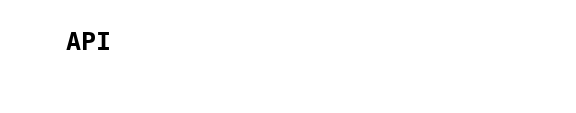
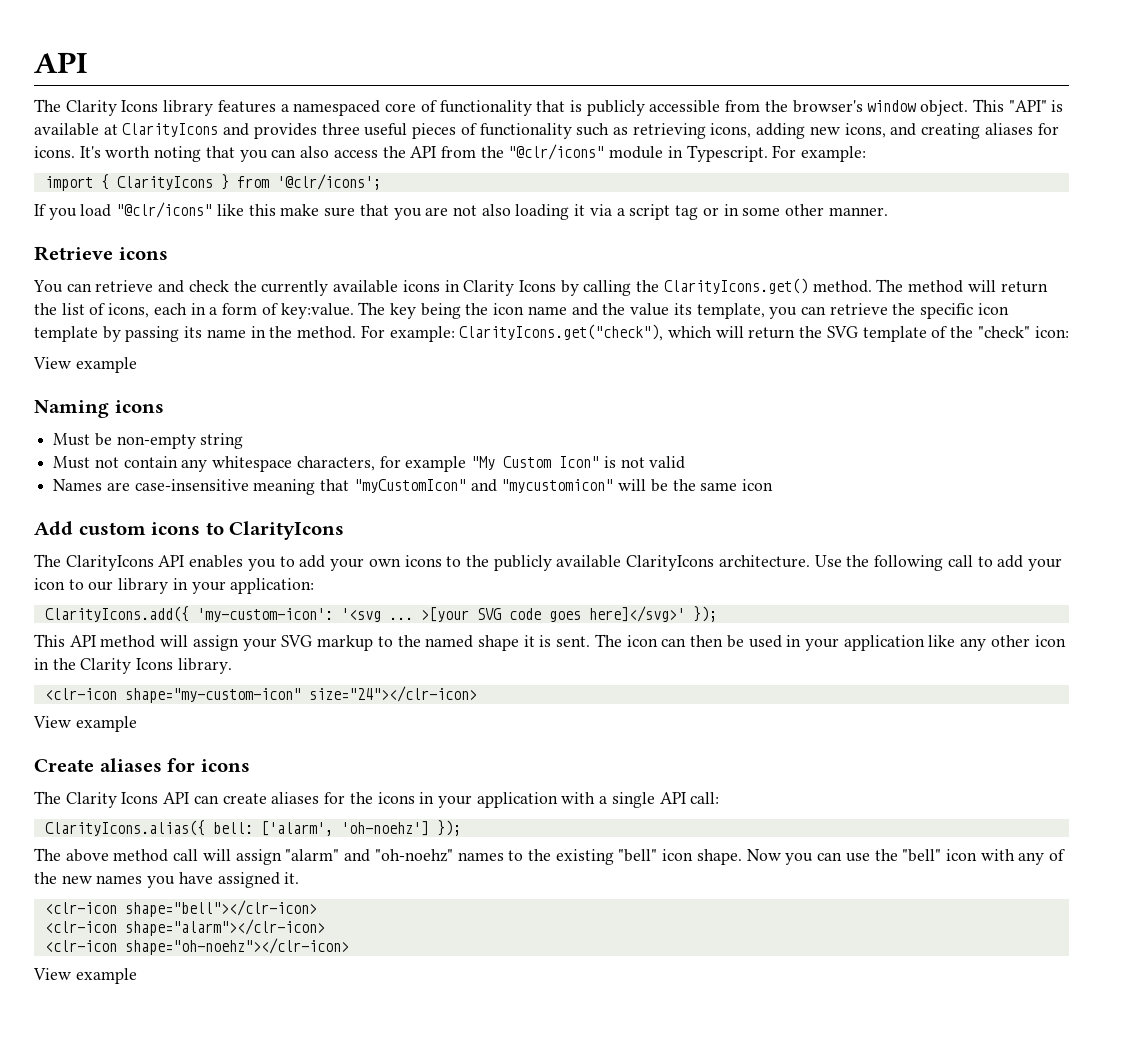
[66,32,111,50] API -> [34,52,88,73] [34,99,1064,116] [34,123,1059,139] [34,144,867,162] [44,174,381,191] [34,202,888,220] [34,246,168,261] [33,278,1048,296] [34,302,1009,319] [34,324,1069,342] [33,357,137,373] [34,400,164,418] [53,433,244,449] [53,456,686,472] [53,479,773,495] [34,521,345,540] [34,554,1062,571] [34,578,315,594] [44,606,717,622] [34,634,1066,651] [34,658,232,674] [44,686,477,703] [33,716,137,732] [34,758,250,772] [34,791,720,808] [44,820,461,836] [34,848,1066,865] [34,872,300,888] [44,900,317,917] [44,919,325,936] [44,938,349,955] [33,968,137,984] API // The Clarity Icons library features a namespaced core of functionality that is publicly accessible from the browser's window object. This "API" is available at ClarityIcons and provides three useful pieces of functionality such as retrieving icons, adding new icons, and creating aliases for icons. It's worth noting that you can also access the API from the "@clr/icons" module in Typescript. For example: // import { ClarityIcons } from '@clr/icons'; // If you load "@clr/icons" like this make sure that you are not also loading it via a script tag or in some other manner. // Retrieve icons // You can retrieve and check the currently available icons in Clarity Icons by calling the ClarityIcons.get() method. The method will return the list of icons, each in a form of key:value. The key being the icon name and the value its template, you can retrieve the specific icon template by passing its name in the method. For example: ClarityIcons.get("check"), which will return the SVG template of the "check" icon: // View example // Naming icons // Must be non-empty string // Must not contain any whitespace characters, for example "My Custom Icon" is not valid // Names are case-insensitive meaning that "myCustomIcon" and "mycustomicon" will be the same icon // Add custom icons to ClarityIcons // The ClarityIcons API enables you to add your own icons to the publicly available ClarityIcons architecture. Use the following call to add your icon to our library in your application: // ClarityIcons.add({ 'my-custom-icon': '<svg ... >[your SVG code goes here]</svg>' }); // This API method will assign your SVG markup to the named shape it is sent. The icon can then be used in your application like any other icon in the Clarity Icons library. // <clr-icon shape="my-custom-icon" size="24"></clr-icon> // View example // Create aliases for icons // The Clarity Icons API can create aliases for the icons in your application with a single API call: // ClarityIcons.alias({ bell: ['alarm', 'oh-noehz'] }); // The above method call will assign "alarm" and "oh-noehz" names to the existing "bell" icon shape. Now you can use the "bell" icon with any of the new names you have assigned it. // <clr-icon shape="bell"></clr-icon> // <clr-icon shape="alarm"></clr-icon> // <clr-icon shape="oh-noehz"></clr-icon> // View example

